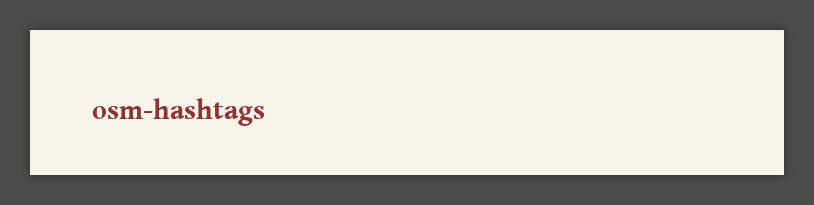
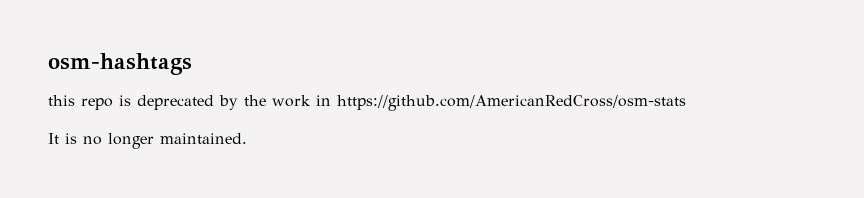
(265, 112) none -> [48,95,686,111] [48,133,247,149] // this repo is deprecated by the work in https://github.com/AmericanRedCross/osm-stats // It is no longer maintained.

